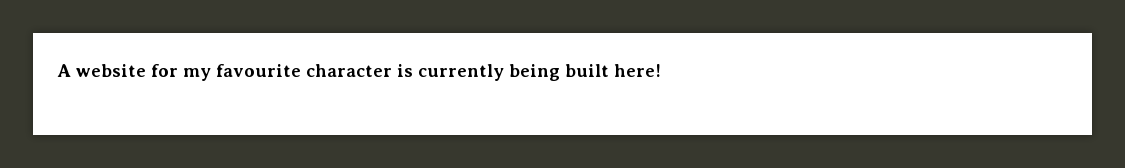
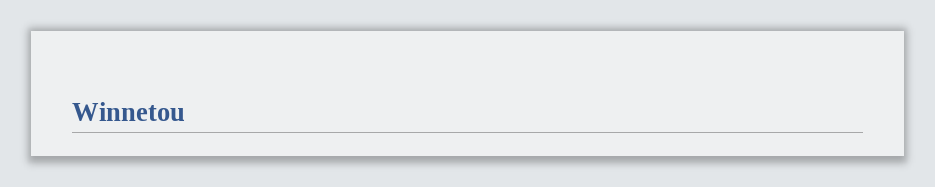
[57,64,661,81] A website for my favourite character is currently being built here! -> [72,102,185,121] Winnetou

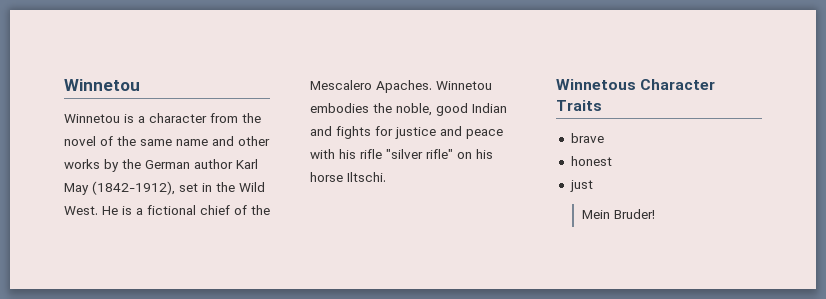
[72,102,185,121] Winnetou -> [64,79,140,91] [64,113,261,123] [64,136,270,146] [64,159,258,172] [64,181,265,195] [64,205,270,215] [310,80,492,93] [310,103,507,116] [310,126,503,139] [310,149,493,159] [310,172,386,182] [556,79,716,90] [556,100,602,111] [570,133,604,143] [570,156,612,166] [569,180,593,192] [581,209,655,219] Winnetou // Winnetou is a character from the novel of the same name and other works by the German author Karl May (1842-1912), set in the Wild West. He is a fictional chief of the Mescalero Apaches. Winnetou embodies the noble, good Indian and fights for justice and peace with his rifle "silver rifle" on his horse Iltschi. // Winnetous Character Traits // brave // honest // just // Mein Bruder!

